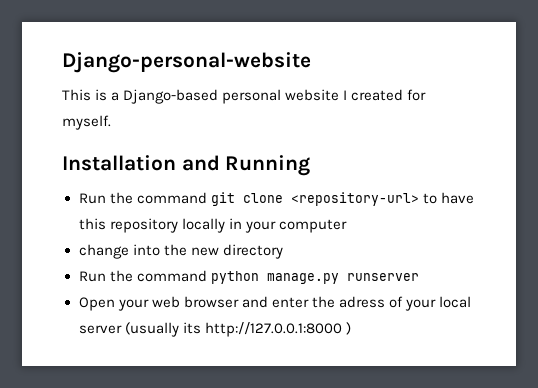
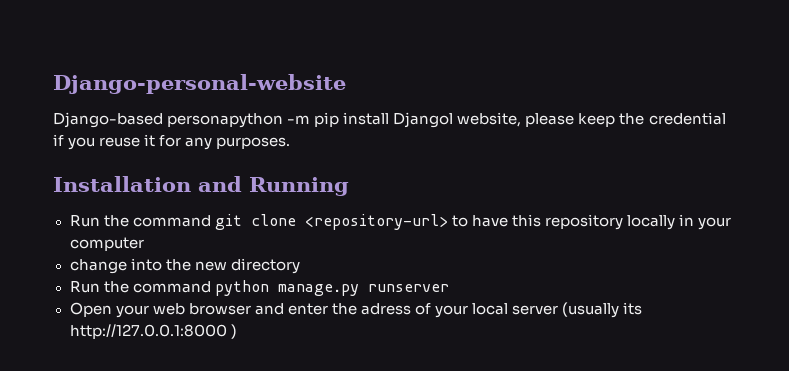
[62,89,427,104] [62,115,111,130] This is a Django-based personal website I created for myself. -> [53,112,726,128] [53,134,291,150] Django-based personapython -m pip install Djangol website, please keep the credential if you reuse it for any purposes.

